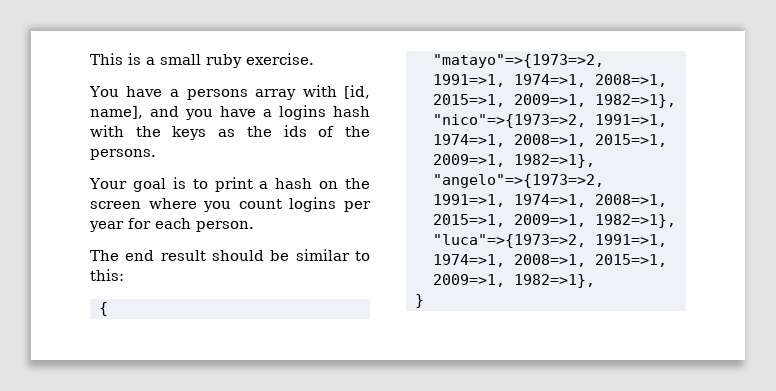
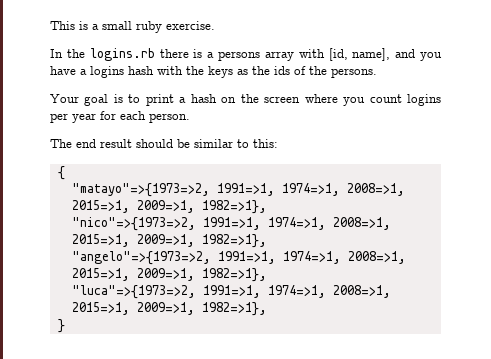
[89,86,163,97] You have -> [50,48,203,61] In the logins.rb there is

